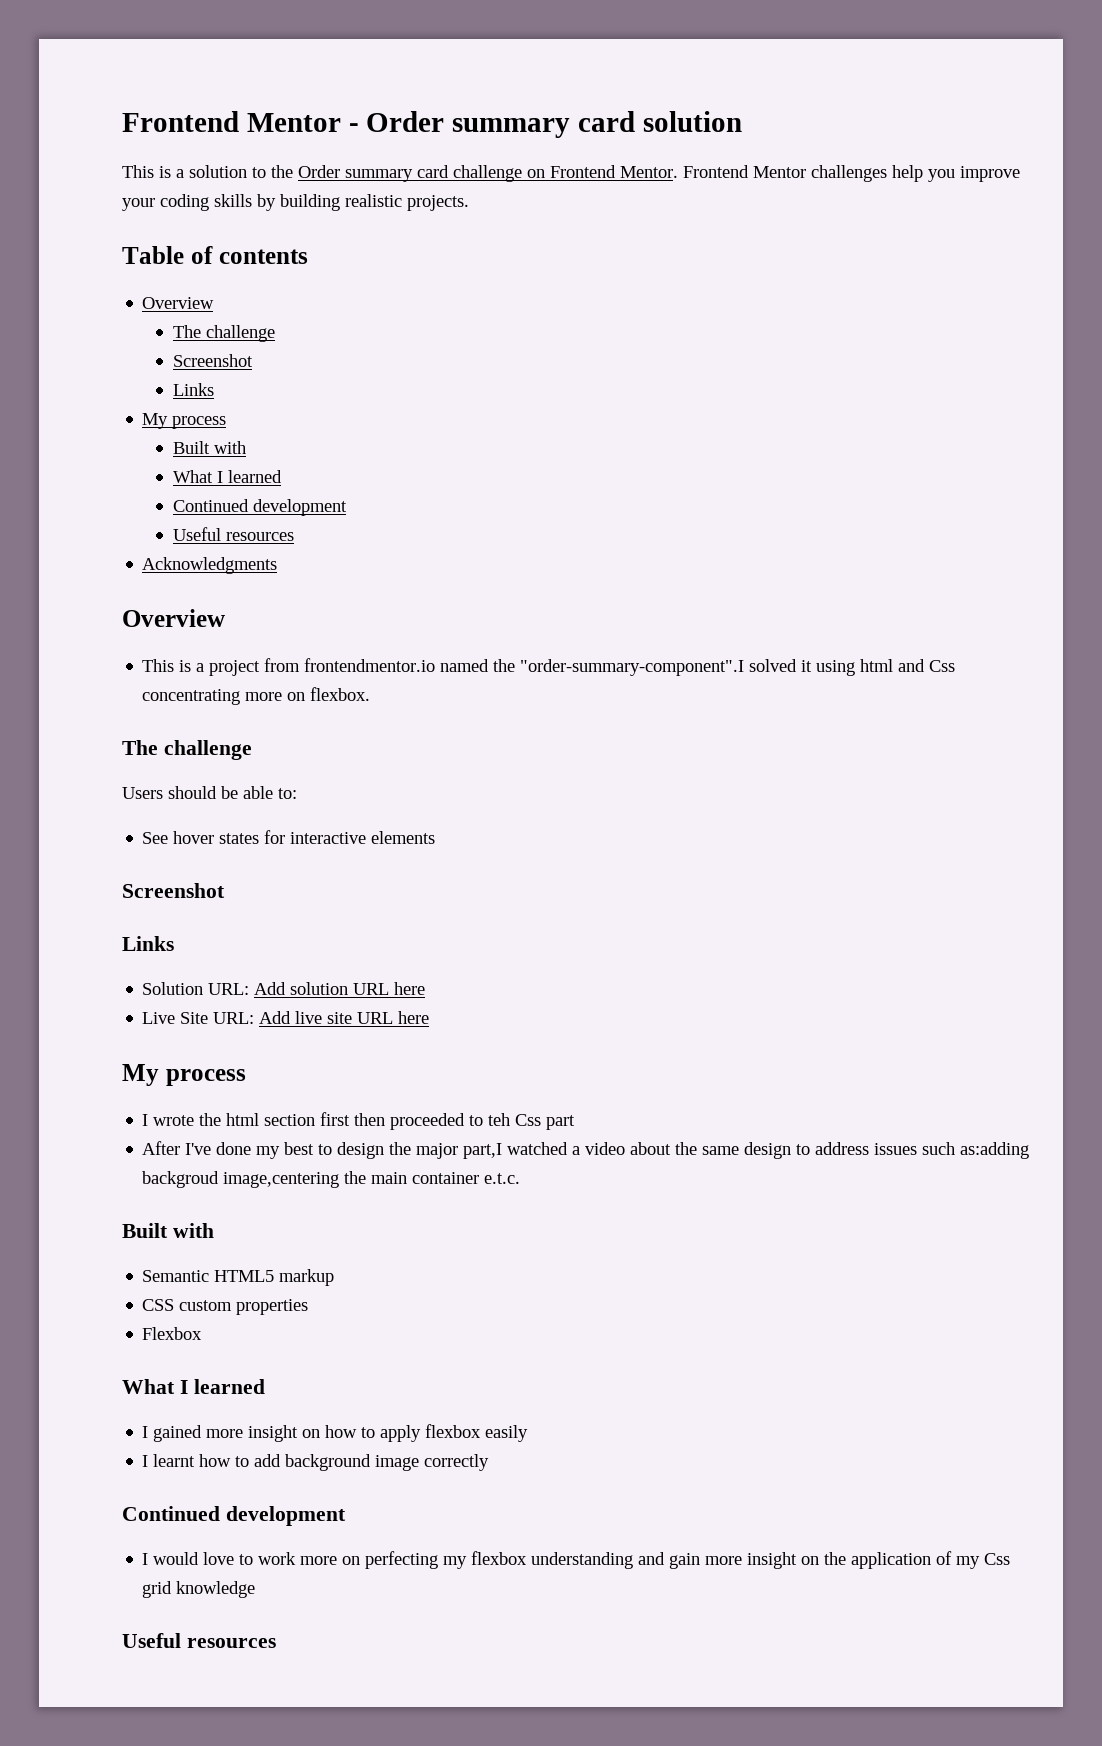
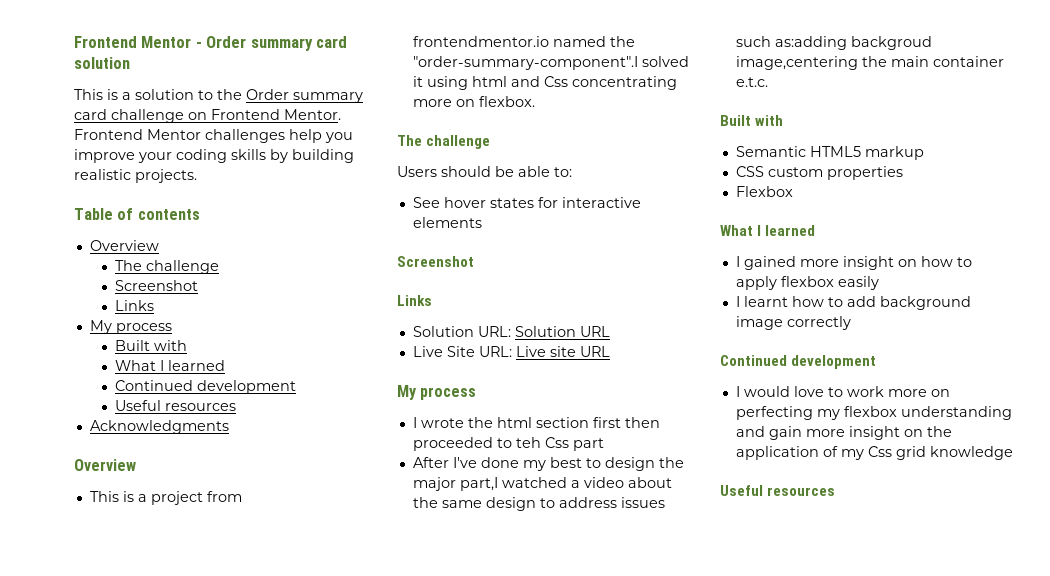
[254,982,426,995] Add solution URL here -> [514,326,610,337] Solution URL
[259,1011,323,1024] Add live -> [515,346,546,357] Live
[398,1011,430,1024] here -> (610, 351) none

